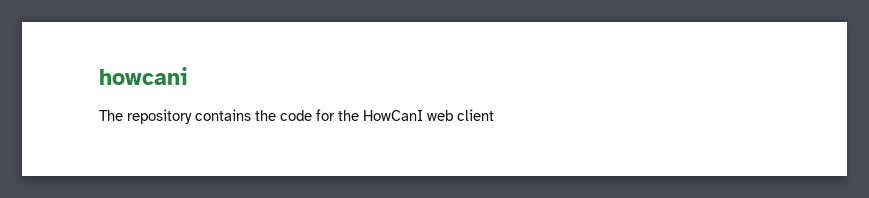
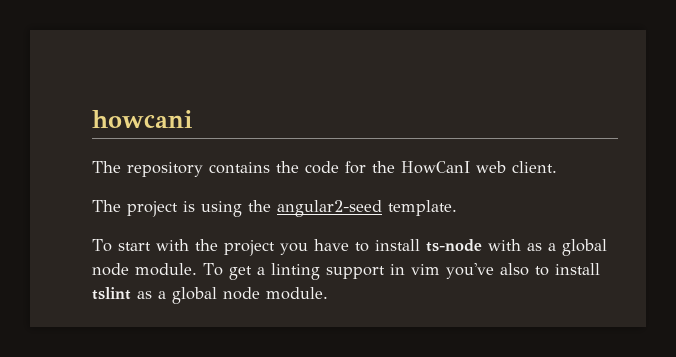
[457,109,494,121] client -> [512,161,557,173] [92,200,457,217] [92,239,607,256] [92,263,600,280] [92,287,328,304] client. // The project is using the angular2-seed template. // To start with the project you have to install ts-node with as a global node module. To get a linting support in vim you've also to install tslint as a global node module.

